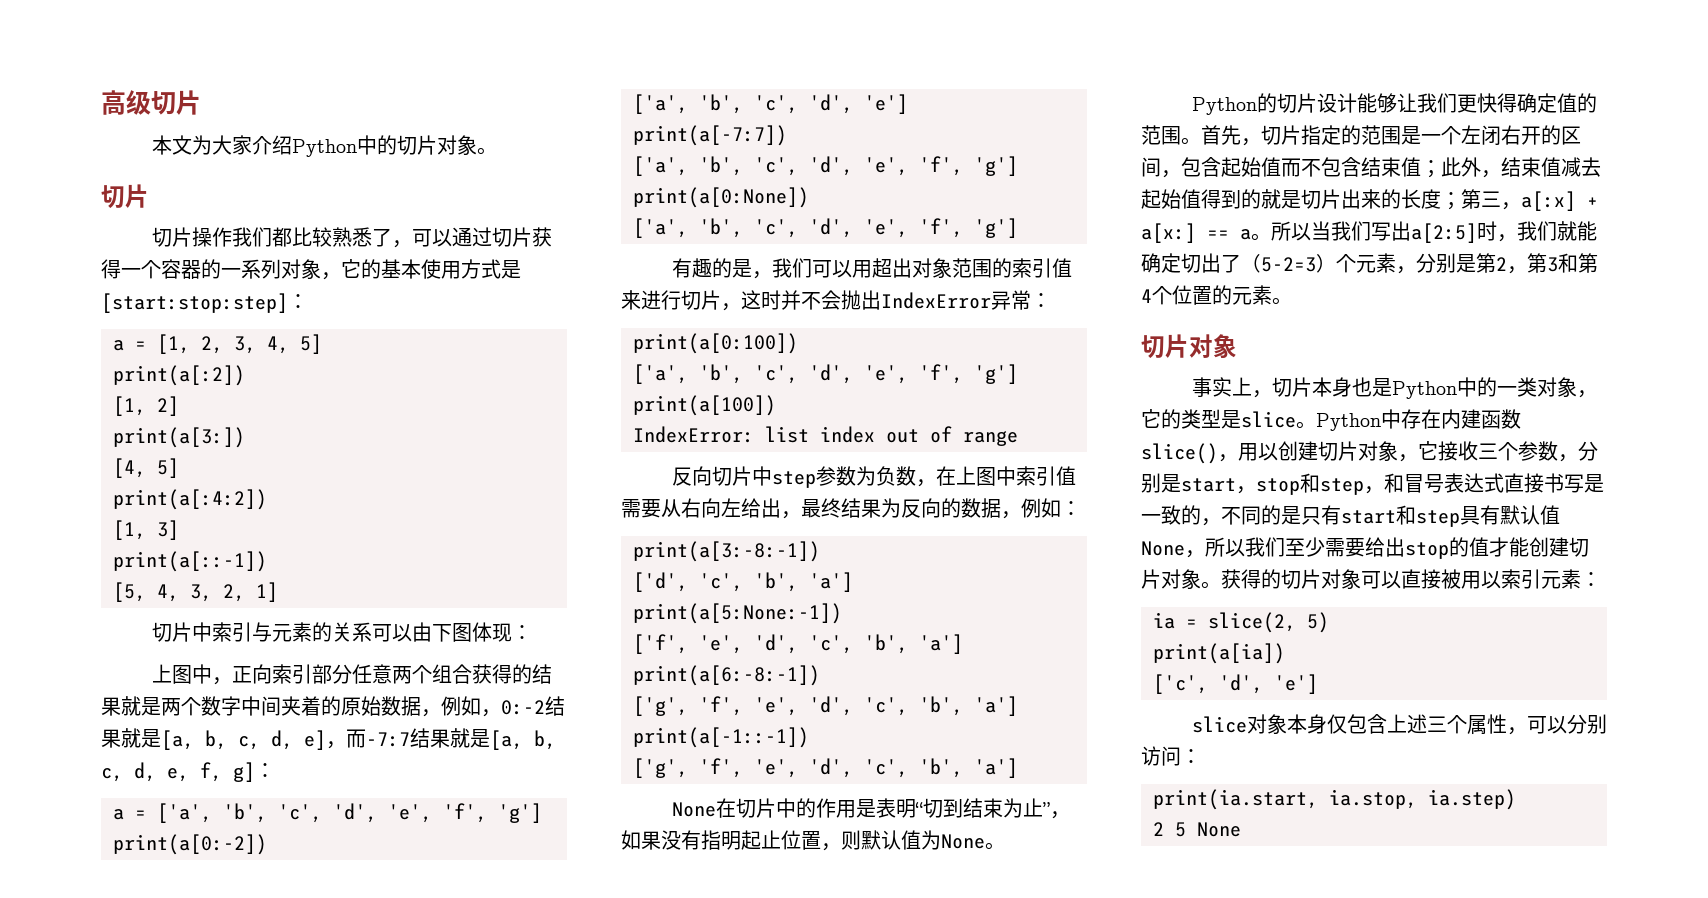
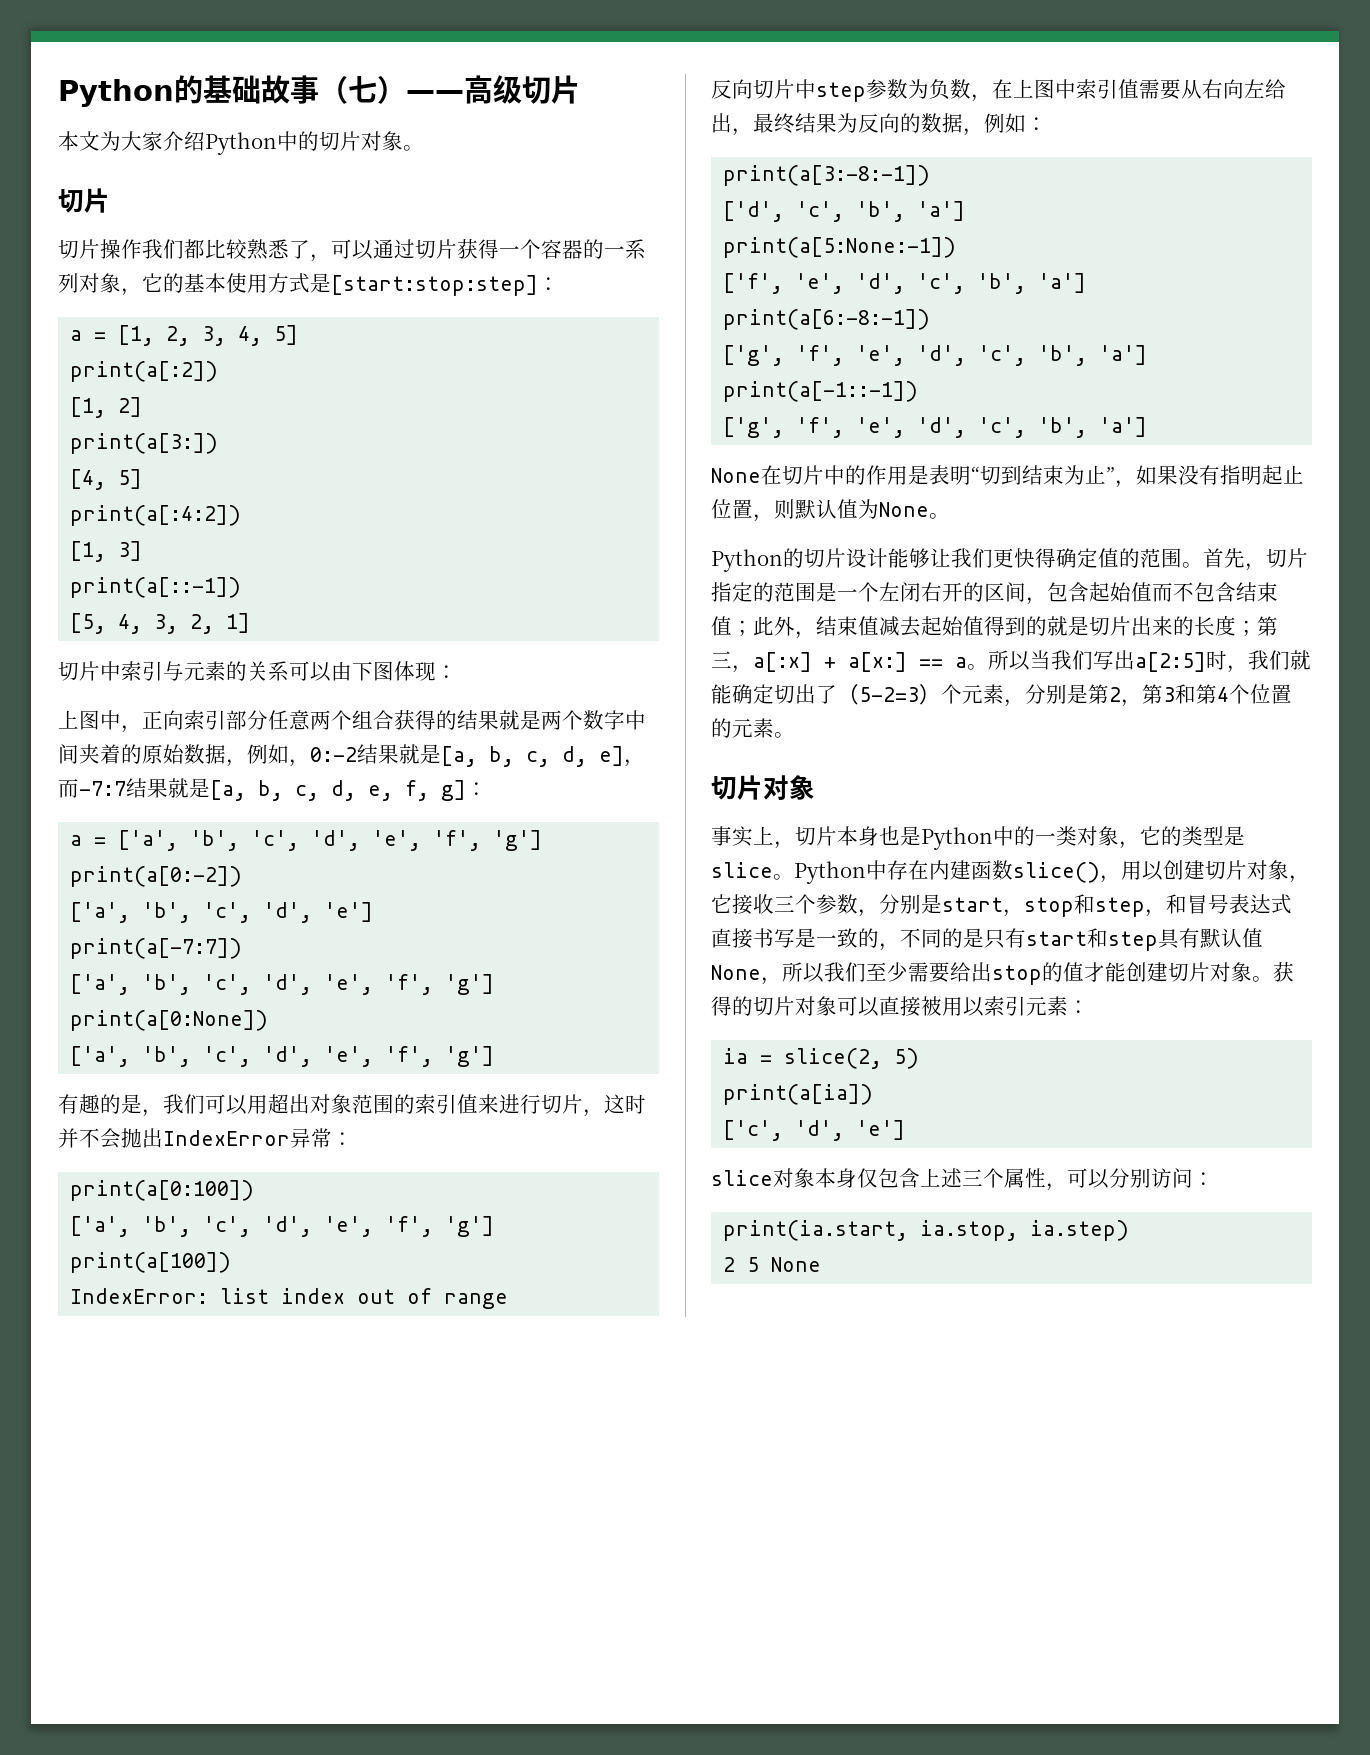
(101, 102) none -> [58,75,465,107] Python的基础故事（七）——

